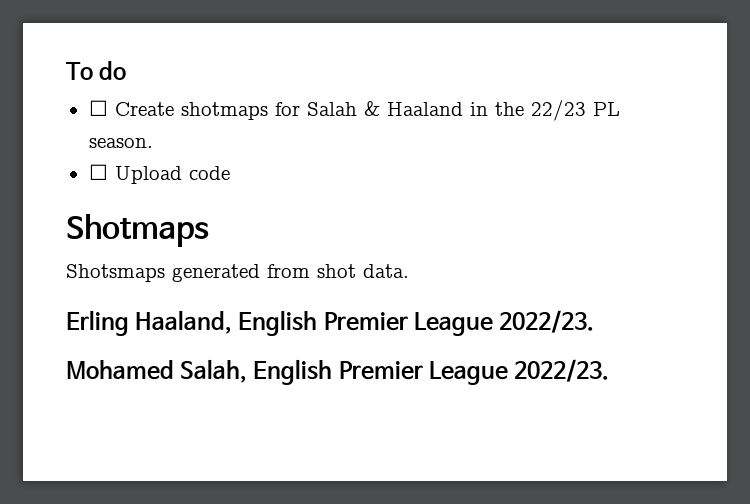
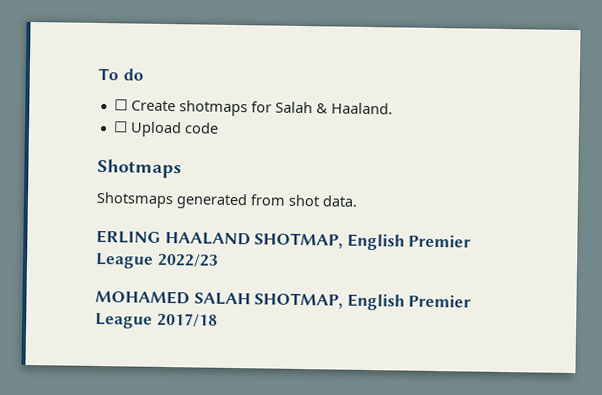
[386,100,620,121] [88,138,153,148] Haaland in the 22/23 PL season. -> [330,102,393,115] Haaland.
[66,310,595,336] [66,359,610,385] Erling Haaland, English Premier League 2022/23. // Mohamed Salah, English Premier League 2022/23. -> [96,229,472,251] [95,252,219,269] [95,289,472,311] [95,312,218,329] ERLING HAALAND SHOTMAP, English Premier League 2022/23 // MOHAMED SALAH SHOTMAP, English Premier League 2017/18

